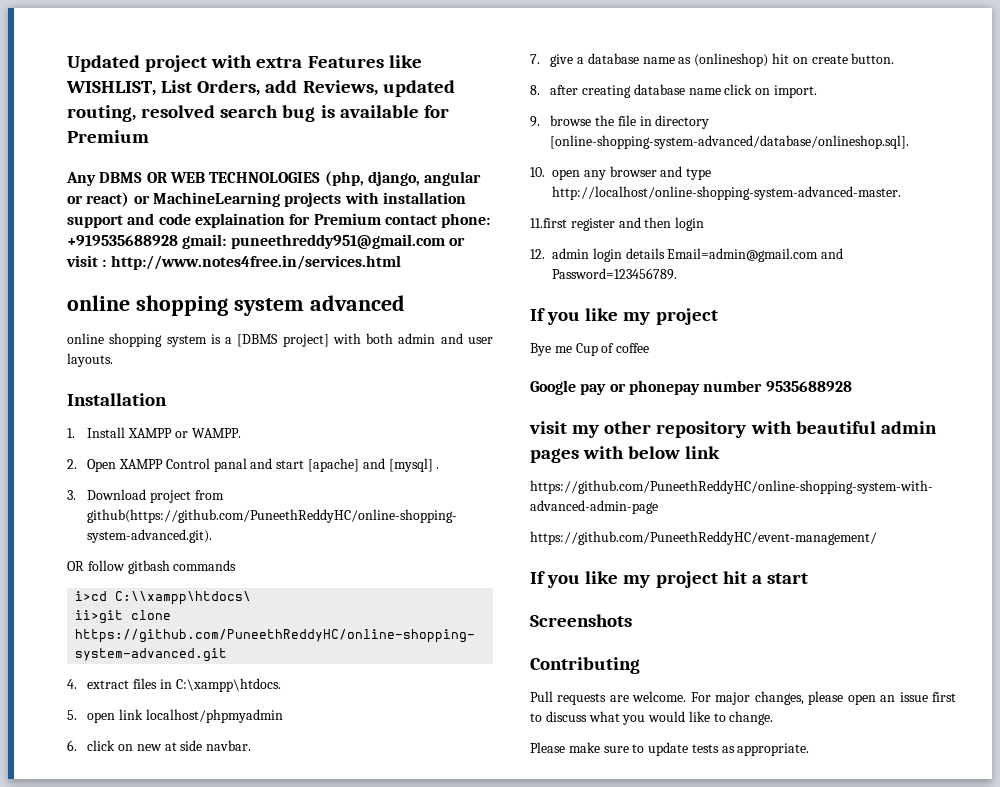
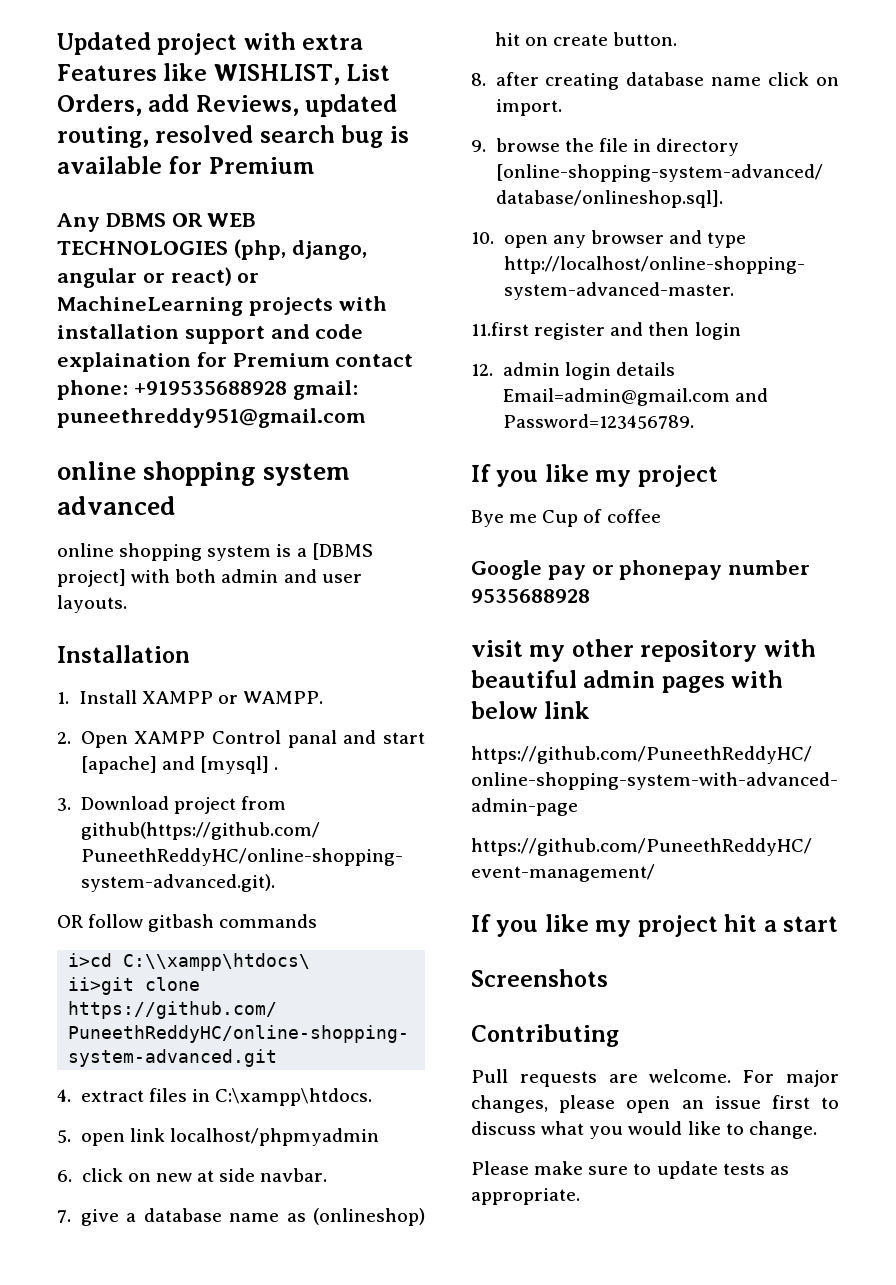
[448,237,465,246] [66,255,401,270] or visit : http://www.notes4free.in/services.html -> (366, 418) none

